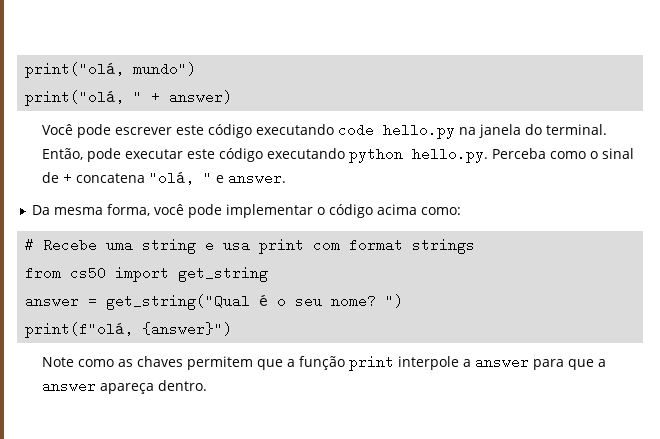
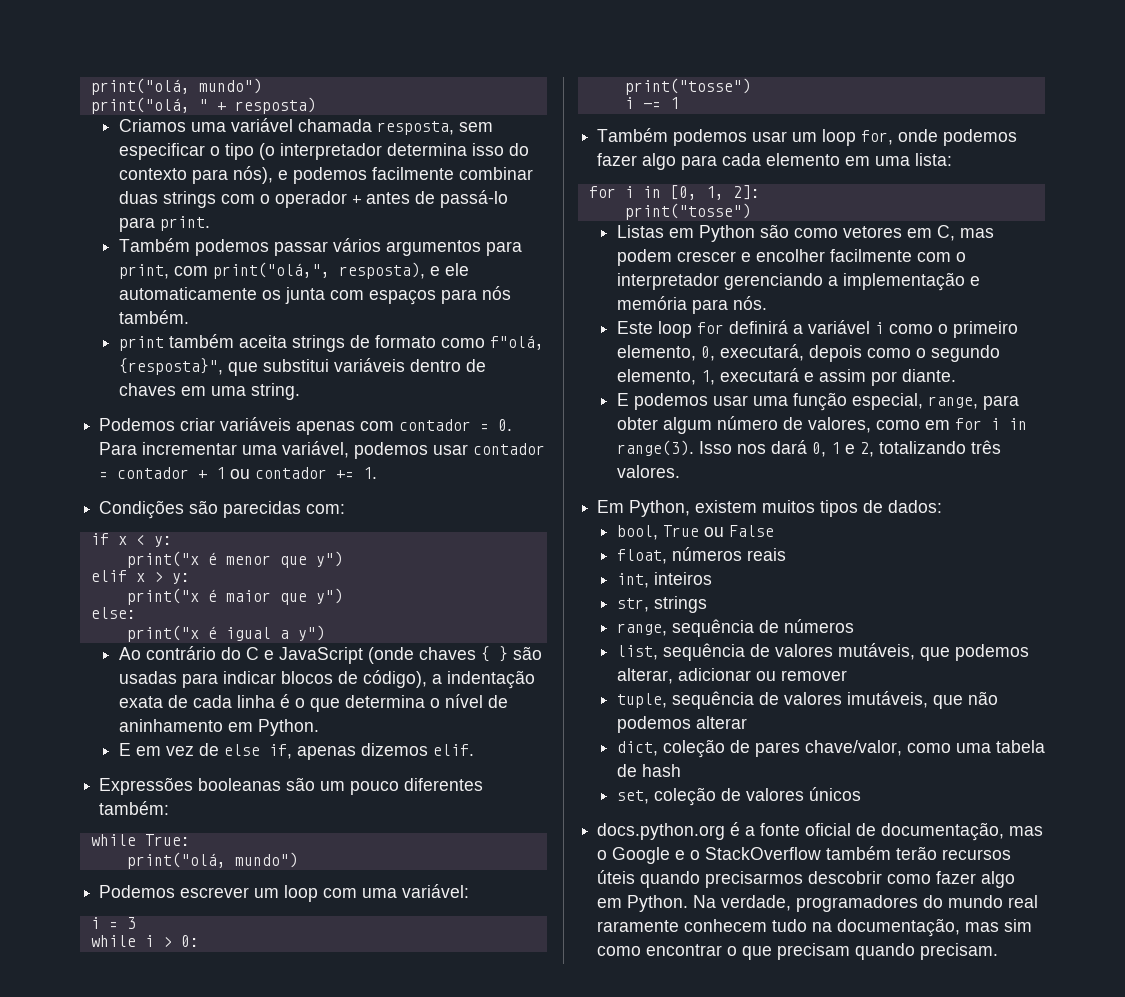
[169,90,233,104] [41,123,607,139] [41,147,634,163] [41,171,286,185] [32,204,462,218] [25,238,476,254] [25,266,269,282] [25,294,404,310] [25,322,233,338] [41,355,606,371] [41,379,207,394] answer) // Você pode escrever este código executando code hello.py na janela do terminal. Então, pode executar este código executando python hello.py. Perceba como o sinal de + concatena "olá, " e answer. // Da mesma forma, você pode implementar o código acima como: // # Recebe uma string e usa print com format strings // from cs50 import get_string // answer = get_string("Qual é o seu nome? ") // print(f"olá, {answer}") // Note como as chaves permitem que a função print interpole a answer para que a answer apareça dentro. -> [234,97,316,114] [118,118,493,135] [118,143,529,160] [118,166,533,184] [118,190,508,208] [118,216,210,232] [118,238,522,256] [118,262,469,279] [118,286,511,305] [118,310,189,324] [118,334,544,352] [118,358,486,376] [118,383,300,400] [99,417,513,435] [99,441,546,459] [99,467,378,479] [99,500,346,519] [90,533,172,547] [126,551,343,568] [90,570,190,584] [126,588,343,605] [90,607,136,619] [126,625,325,642] [118,646,542,664] [118,670,535,689] [118,694,508,712] [118,719,319,736] [118,743,474,760] [99,777,484,795] [99,801,170,815] [90,834,190,846] [126,852,298,869] [99,884,470,902] [90,917,136,929] [90,935,199,947] [624,78,751,95] [624,97,679,109] [597,128,1018,146] [597,153,953,170] [588,185,760,200] [624,203,751,220] [616,224,994,242] [616,249,966,266] [616,272,980,291] [616,296,767,314] [616,320,1018,338] [616,344,1000,362] [616,368,956,386] [616,392,1019,411] [616,416,1027,434] [616,440,1001,457] [616,465,680,478] [597,500,943,517] [616,525,774,540] [616,547,786,564] [616,572,712,588] [616,596,707,613] [616,619,854,637] [616,643,1029,661] [616,668,847,684] [616,691,998,709] [616,716,747,733] [616,739,1045,758] [616,764,681,777] [616,787,861,806] [597,822,1044,841] [597,846,1012,864] [597,870,1016,888] [597,895,1039,912] [597,918,1033,937] [597,943,999,960] resposta) // Criamos uma variável chamada resposta, sem especificar o tipo (o interpretador determina isso do contexto para nós), e podemos facilmente combinar duas strings com o operador + antes de passá-lo para print. // Também podemos passar vários argumentos para print, com print("olá,", resposta), e ele automaticamente os junta com espaços para nós também. // print também aceita strings de formato como f"olá, {resposta}", que substitui variáveis dentro de chaves em uma string. // Podemos criar variáveis apenas com contador = 0. Para incrementar uma variável, podemos usar contador = contador + 1 ou contador += 1. // Condições são parecidas com: // if x < y: // print("x é menor que y") // elif x > y: // print("x é maior que y") // else: // print("x é igual a y") // Ao contrário do C e JavaScript (onde chaves { } são usadas para indicar blocos de código), a indentação exata de cada linha é o que determina o nível de aninhamento em Python. // E em vez de else if, apenas dizemos elif. // Expressões booleanas são um pouco diferentes também: // while True: // print("olá, mundo") // Podemos escrever um loop com uma variável: // i = 3 // while i > 0: // print("tosse") // i -= 1 // Também podemos usar um loop for, onde podemos fazer algo para cada elemento em uma lista: // for i in [0, 1, 2]: // print("tosse") // Listas em Python são como vetores em C, mas podem crescer e encolher facilmente com o interpretador gerenciando a implementação e memória para nós. // Este loop for definirá a variável i como o primeiro elemento, 0, executará, depois como o segundo elemento, 1, executará e assim por diante. // E podemos usar uma função especial, range, para obter algum número de valores, como em for i in range(3). Isso nos dará 0, 1 e 2, totalizando três valores. // Em Python, existem muitos tipos de dados: // bool, True ou False // float, números reais // int, inteiros // str, strings // range, sequência de números // list, sequência de valores mutáveis, que podemos alterar, adicionar ou remover // tuple, sequência de valores imutáveis, que não podemos alterar // dict, coleção de pares chave/valor, como uma tabela de hash // set, coleção de valores únicos // docs.python.org é a fonte oficial de documentação, mas o Google e o StackOverflow também terão recursos úteis quando precisarmos descobrir como fazer algo em Python. Na verdade, programadores do mundo real raramente conhecem tudo na documentação, mas sim como encontrar o que precisam quando precisam.

